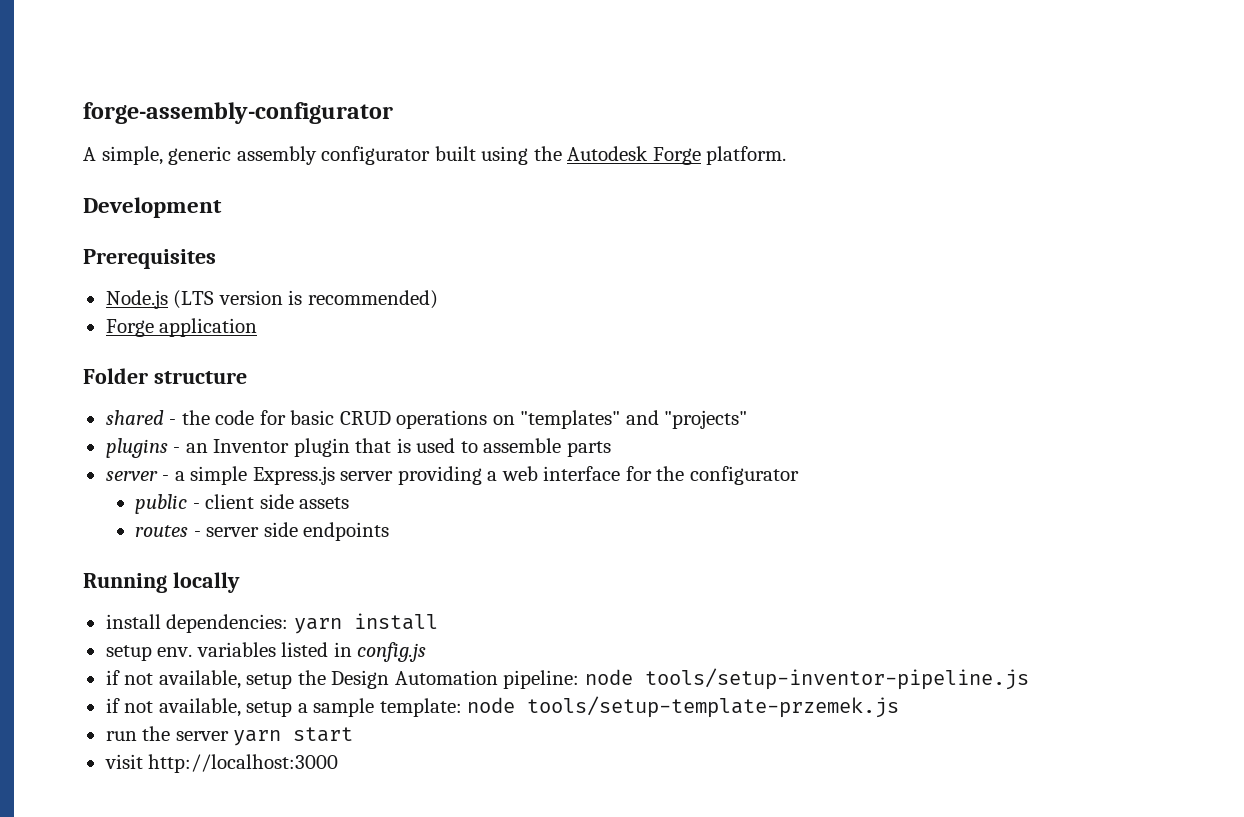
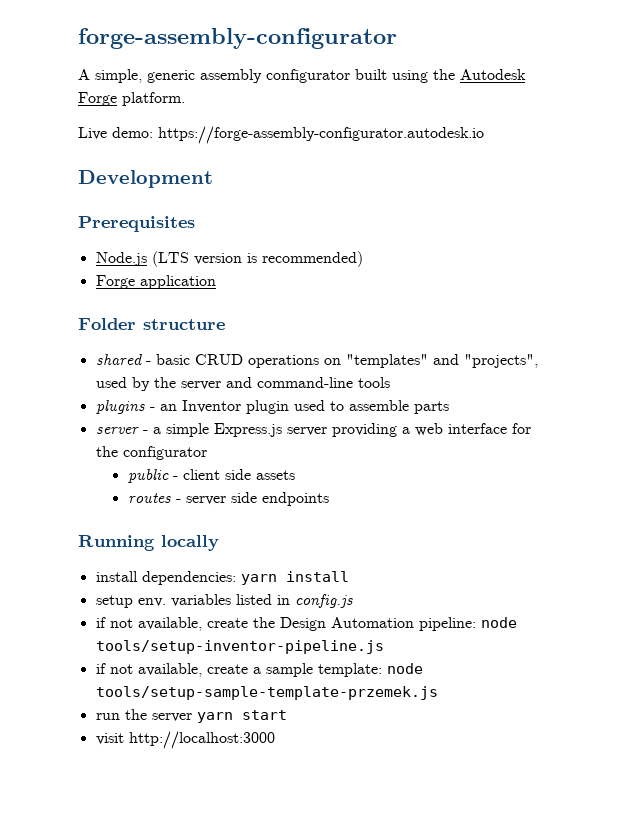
(787, 155) none -> [78,126,484,144] // Live demo: https://forge-assembly-configurator.autodesk.io
[181,410,286,425] the code for -> (151, 363) none
[664,410,748,429] "projects" -> [463,354,538,368] [95,377,390,391] "projects", used by the server and command-line tools
[355,438,411,453] that is -> (289, 407) none
[246,673,293,689] setup -> [206,618,248,628] create
[246,701,293,717] setup -> [206,664,248,674] create
[527,696,900,718] tools/setup-template-przemek.js -> [95,686,438,700] tools/setup-sample-template-przemek.js

